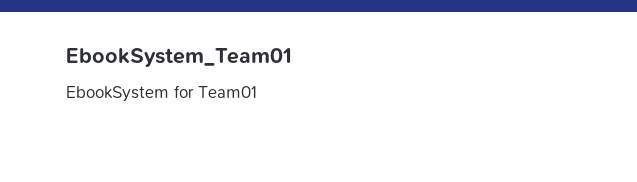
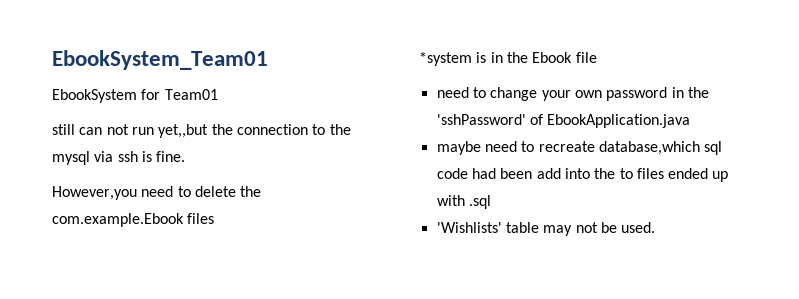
(258, 92) none -> [52,124,351,138] [52,151,186,165] [52,186,262,200] [52,213,215,227] [419,52,597,66] [436,87,709,101] [436,114,691,128] [436,141,723,155] [436,168,729,182] [436,195,491,209] [436,222,656,236] // still can not run yet,,but the connection to the mysql via ssh is fine. // However,you need to delete the com.example.Ebook files // *system is in the Ebook file // need to change your own password in the 'sshPassword' of EbookApplication.java // maybe need to recreate database,which sql code had been add into the to files ended up with .sql // 'Wishlists' table may not be used.

